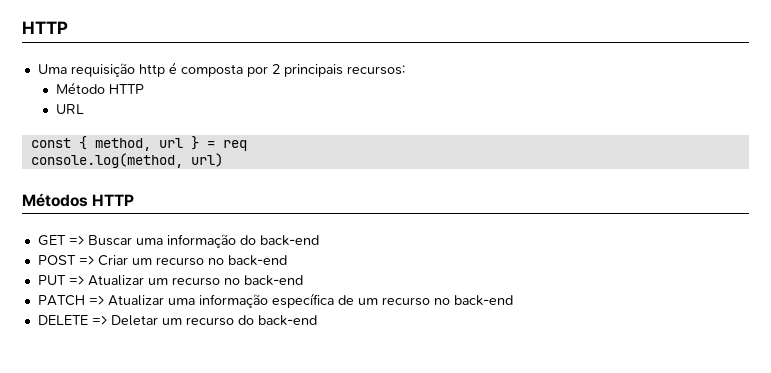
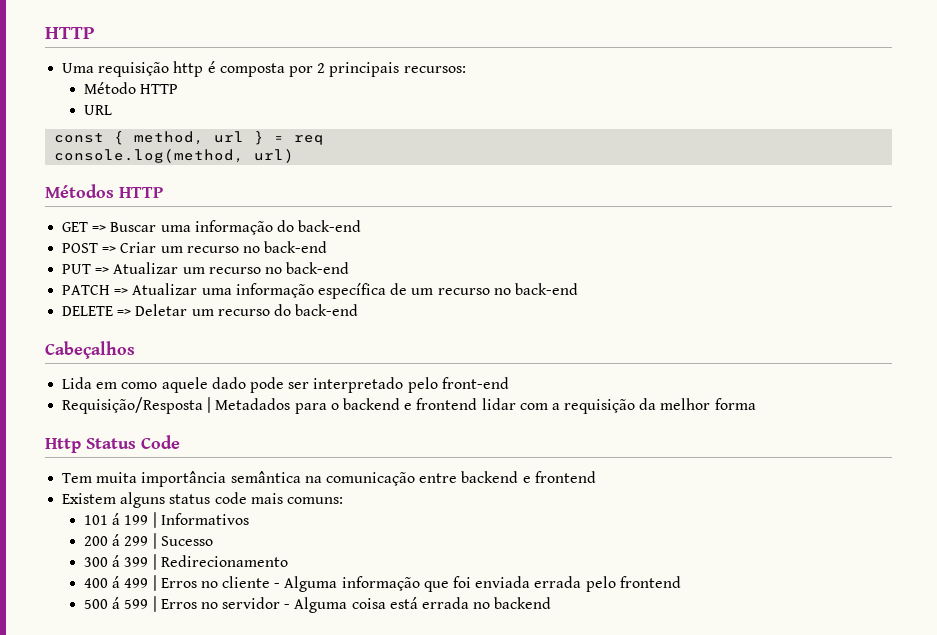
(317, 320) none -> [45,341,135,359] [62,377,509,393] [62,397,756,414] [45,435,180,453] [62,471,596,487] [62,492,343,508] [83,512,249,528] [83,533,213,549] [83,554,288,570] [83,575,681,592] [83,596,552,613] // Cabeçalhos // Lida em como aquele dado pode ser interpretado pelo front-end // Requisição/Resposta | Metadados para o backend e frontend lidar com a requisição da melhor forma // Http Status Code // Tem muita importância semântica na comunicação entre backend e frontend // Existem alguns status code mais comuns: // 101 á 199 | Informativos // 200 á 299 | Sucesso // 300 á 399 | Redirecionamento // 400 á 499 | Erros no cliente - Alguma informação que foi enviada errada pelo frontend // 500 á 599 | Erros no servidor - Alguma coisa está errada no backend

